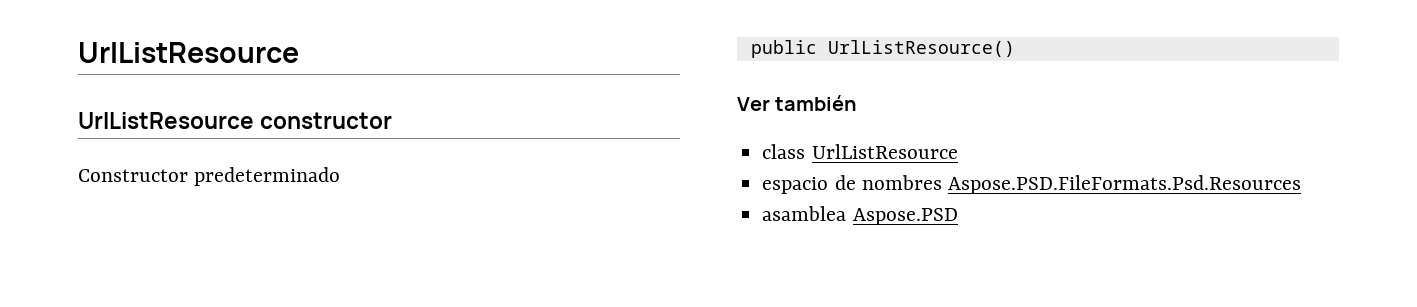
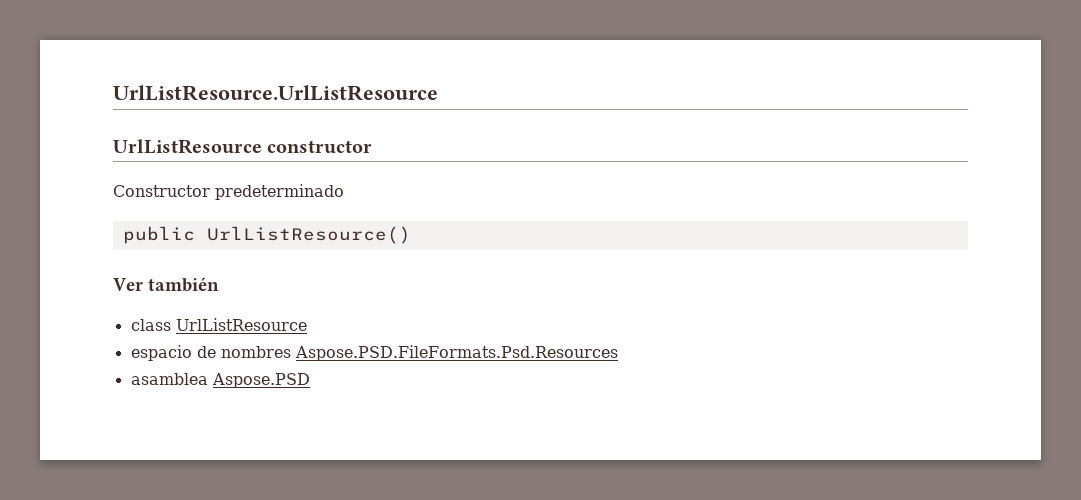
[78,42,299,63] UrlListResource -> [113,85,438,101] UrlListResource.UrlListResource

